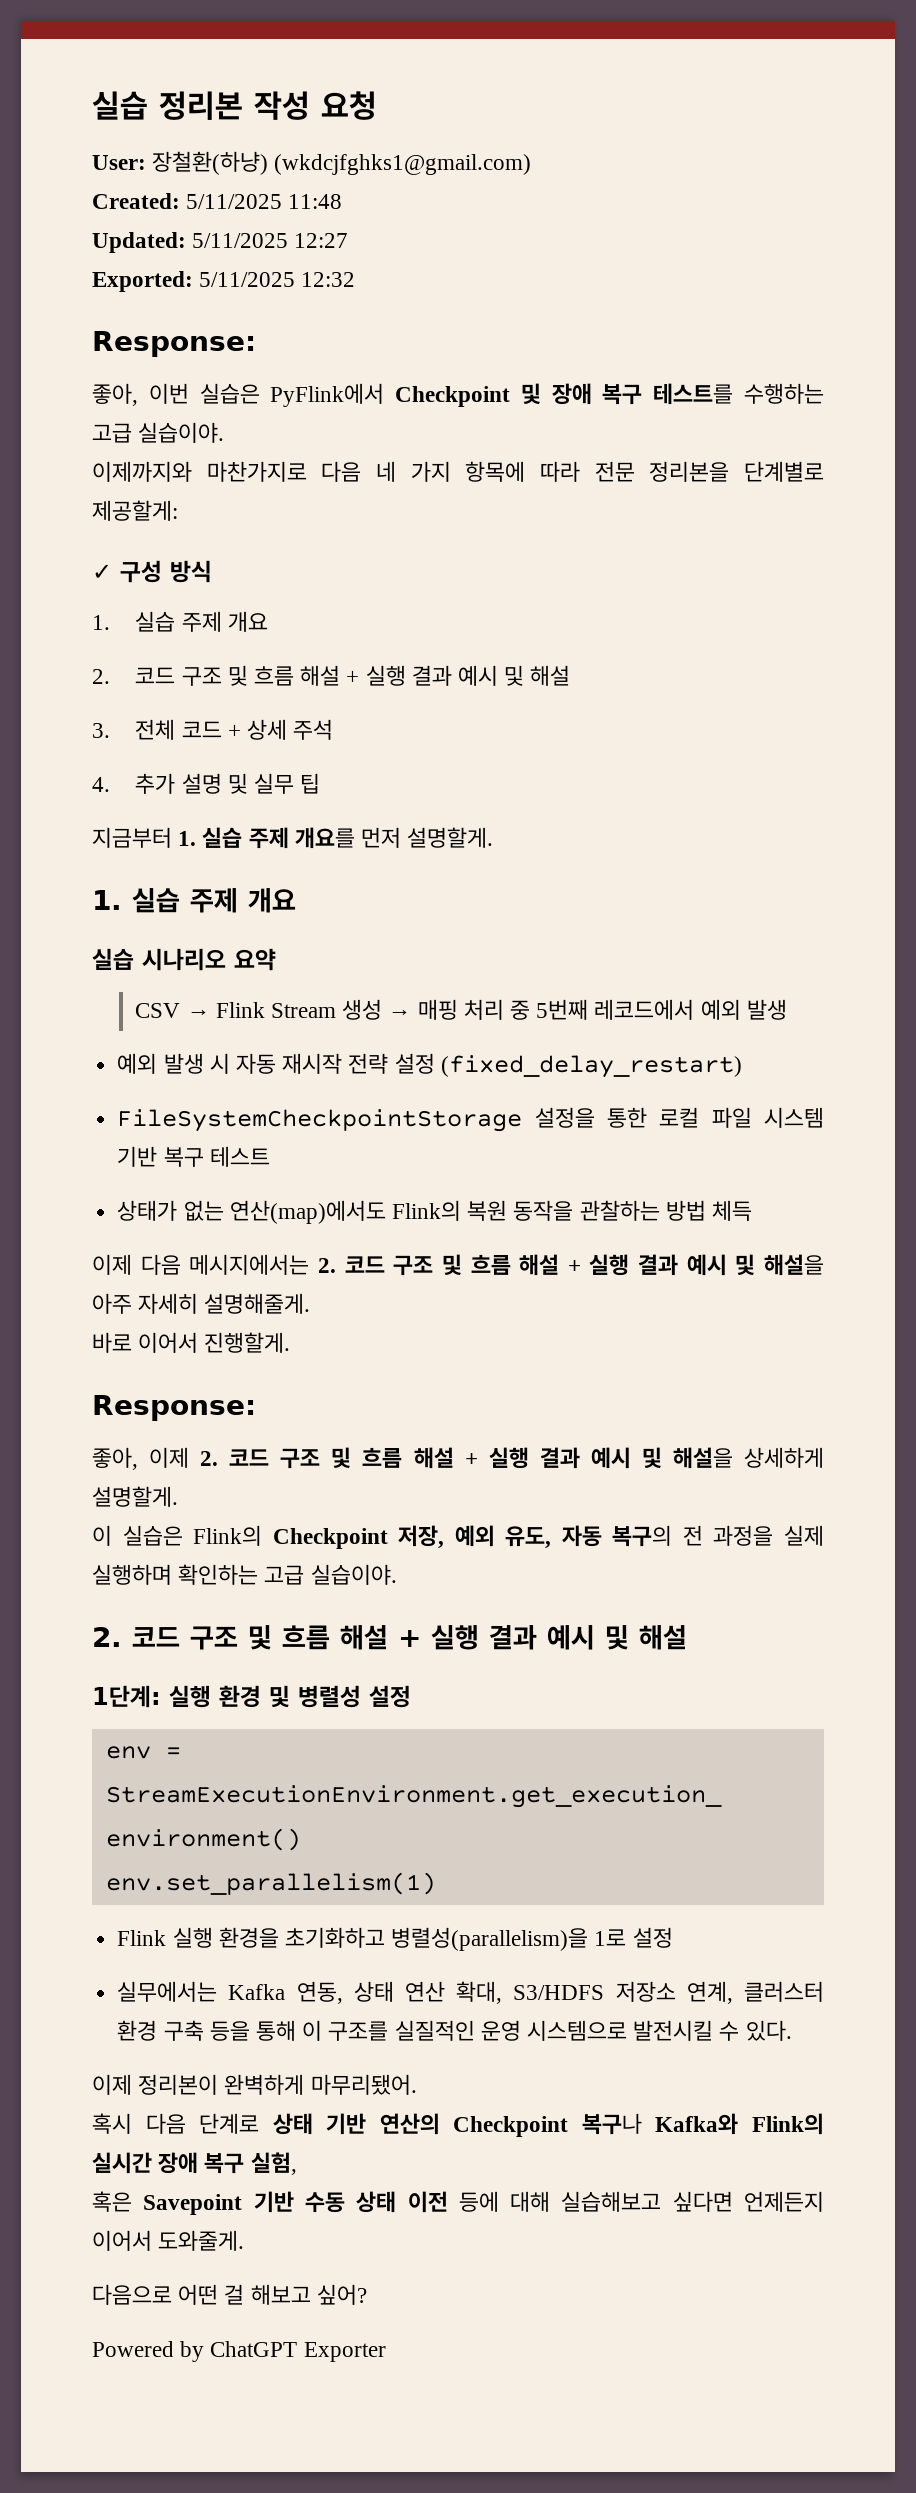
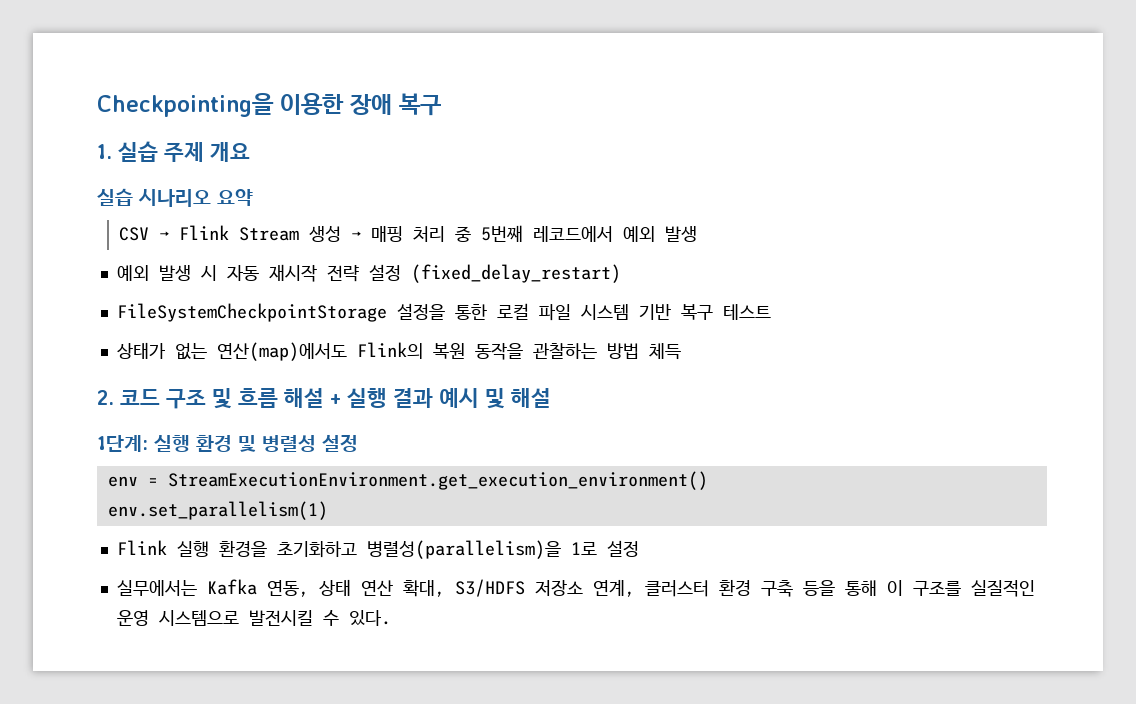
[92,91,377,120] [92,151,532,175] [92,193,343,209] [92,232,349,253] [92,271,356,292] [92,331,256,357] [92,383,824,407] [92,422,225,443] [92,461,824,482] [92,500,178,521] [92,560,212,583] [92,611,268,632] [92,665,571,686] [92,719,334,740] [92,773,321,794] [92,827,494,849] 실습 정리본 작성 요청 // User: 장철환(하냥) (wkdcjfghks1@gmail.com) // Created: 5/11/2025 11:48 // Updated: 5/11/2025 12:27 // Exported: 5/11/2025 12:32 // Response: // 좋아, 이번 실습은 PyFlink에서 Checkpoint 및 장애 복구 테스트를 수행하는 고급 실습이야. // 이제까지와 마찬가지로 다음 네 가지 항목에 따라 전문 정리본을 단계별로 제공할게: // ✓ 구성 방식 // 1. 실습 주제 개요 // 2. 코드 구조 및 흐름 해설 + 실행 결과 예시 및 해설 // 3. 전체 코드 + 상세 주석 // 4. 추가 설명 및 실무 팁 // 지금부터 1. 실습 주제 개요를 먼저 설명할게. -> [97,93,441,117] Checkpointing을 이용한 장애 복구
[92,1254,824,1276] [92,1293,311,1314] [92,1332,291,1353] [92,1395,256,1421] [92,1447,824,1470] [92,1486,178,1507] [92,1525,824,1549] [92,1564,397,1585] // 이제 다음 메시지에서는 2. 코드 구조 및 흐름 해설 + 실행 결과 예시 및 해설을 아주 자세히 설명해줄게. // 바로 이어서 진행할게. // Response: // 좋아, 이제 2. 코드 구조 및 흐름 해설 + 실행 결과 예시 및 해설을 상세하게 설명할게. // 이 실습은 Flink의 Checkpoint 저장, 예외 유도, 자동 복구의 전 과정을 실제 실행하며 확인하는 고급 실습이야. -> (681, 351) none
[92,2074,417,2095] [92,2113,824,2137] [92,2152,297,2175] [92,2191,824,2215] [92,2230,245,2251] [92,2284,367,2305] [92,2341,386,2362] // 이제 정리본이 완벽하게 마무리됐어. // 혹시 다음 단계로 상태 기반 연산의 Checkpoint 복구나 Kafka와 Flink의 실시간 장애 복구 실험, // 혹은 Savepoint 기반 수동 상태 이전 등에 대해 실습해보고 싶다면 언제든지 이어서 도와줄게. // 다음으로 어떤 걸 해보고 싶어? // Powered by ChatGPT Exporter -> (391, 618) none

